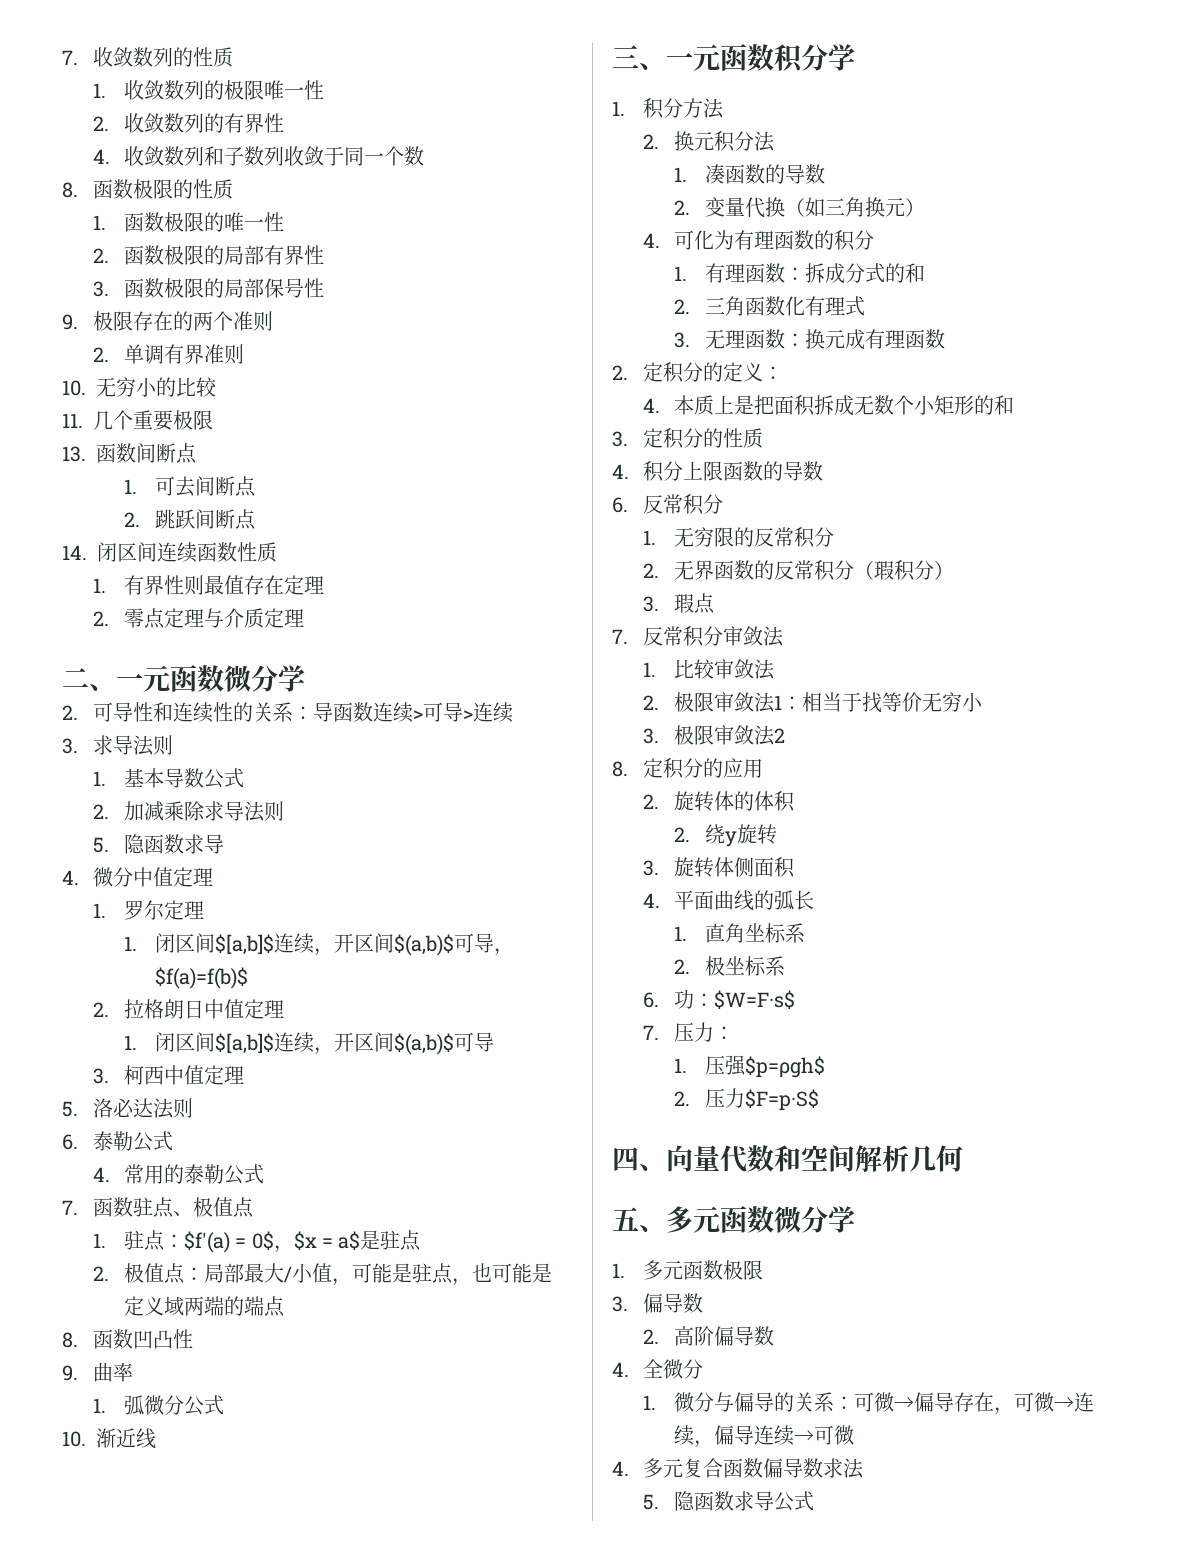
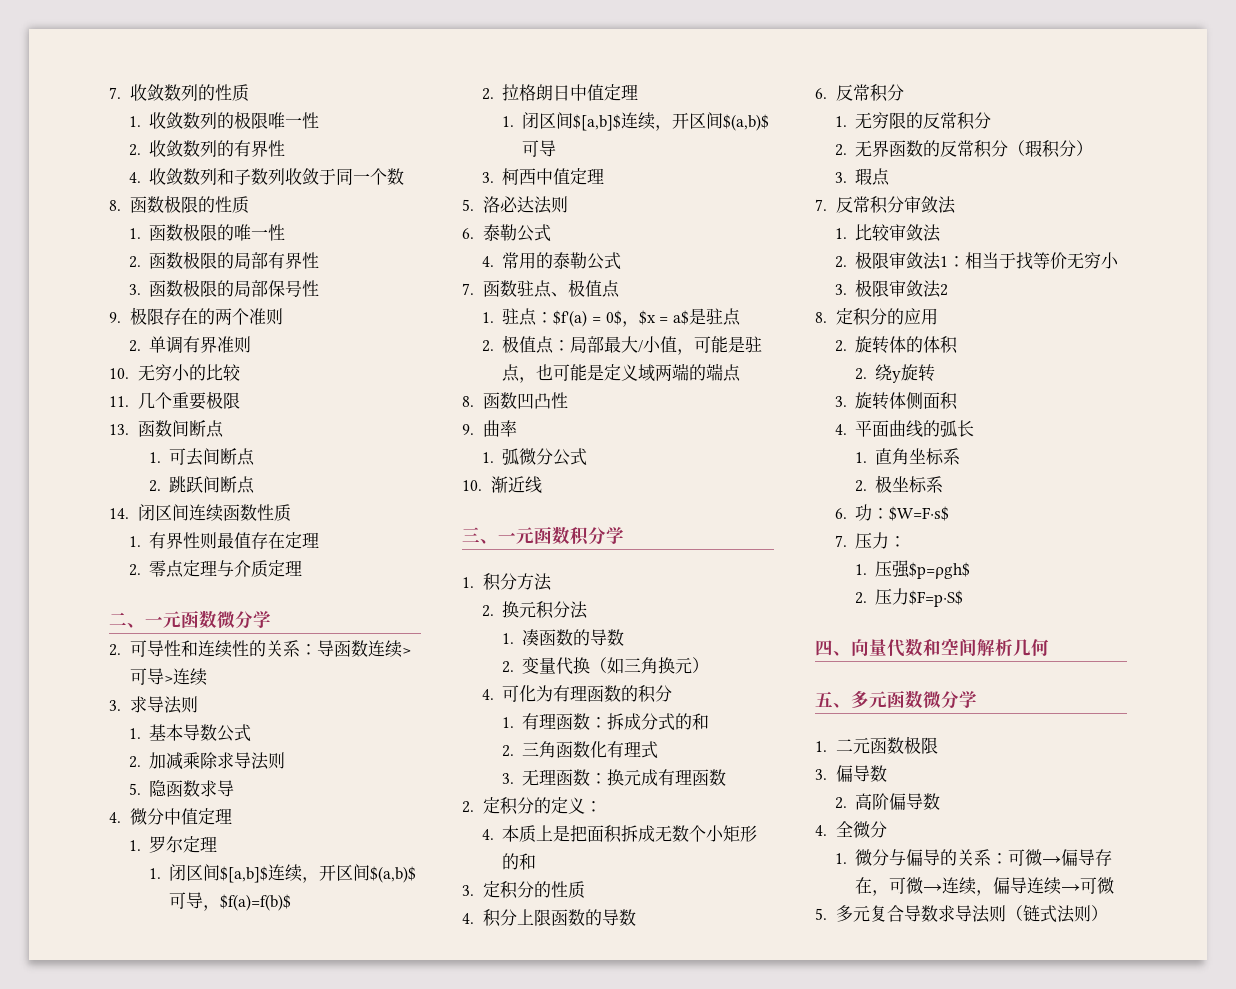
[642,1260,663,1280] 多 -> [835,739,853,752] 二
[612,1461,629,1476] 4. -> [815,908,827,920] 5.
[722,1458,864,1479] [642,1491,814,1512] 函数偏导数求法 // 5.隐函数求导公式 -> [903,905,1108,923] 导数求导法则（链式法则）

